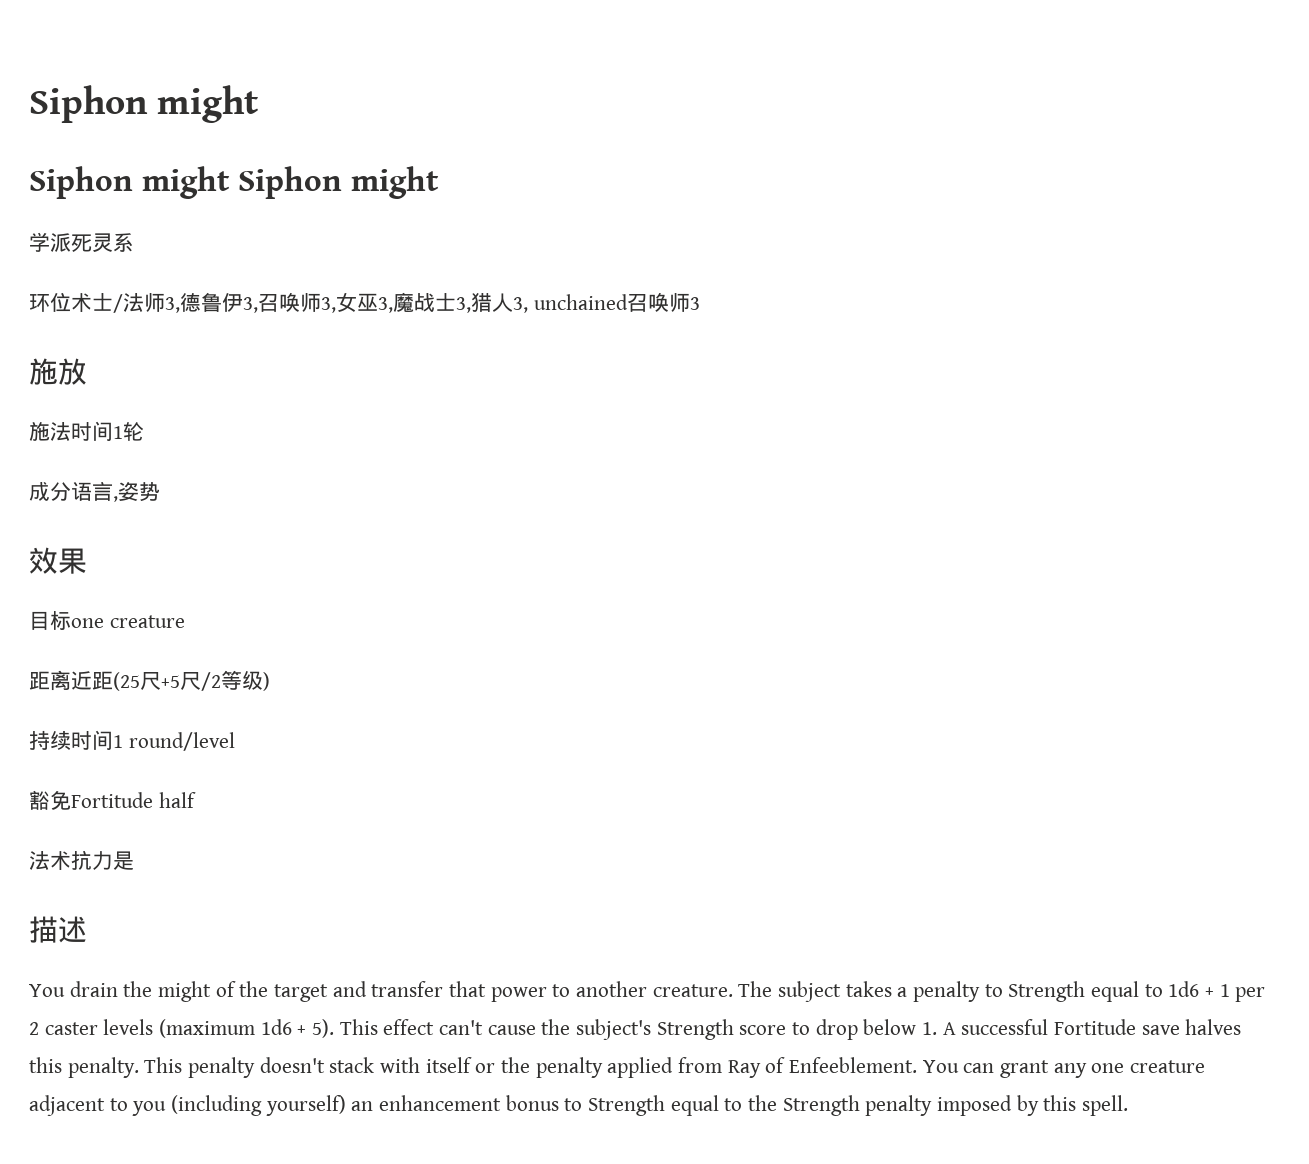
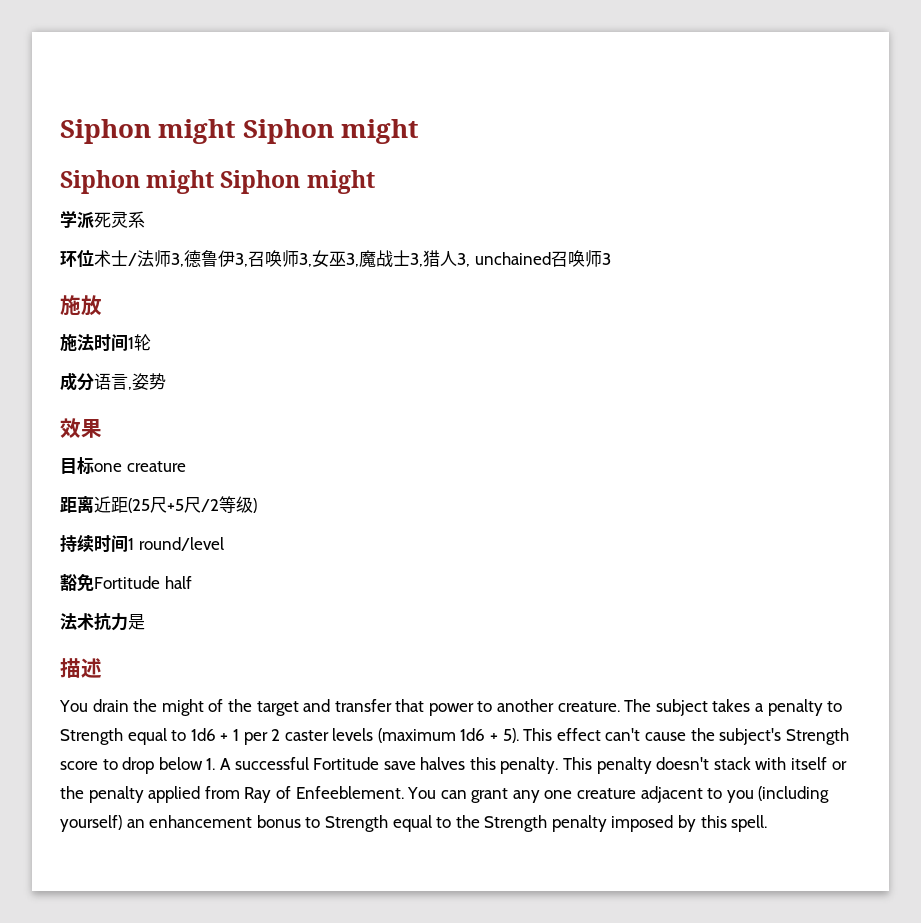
[29,85,260,123] Siphon might -> [60,119,420,144] Siphon might Siphon might

